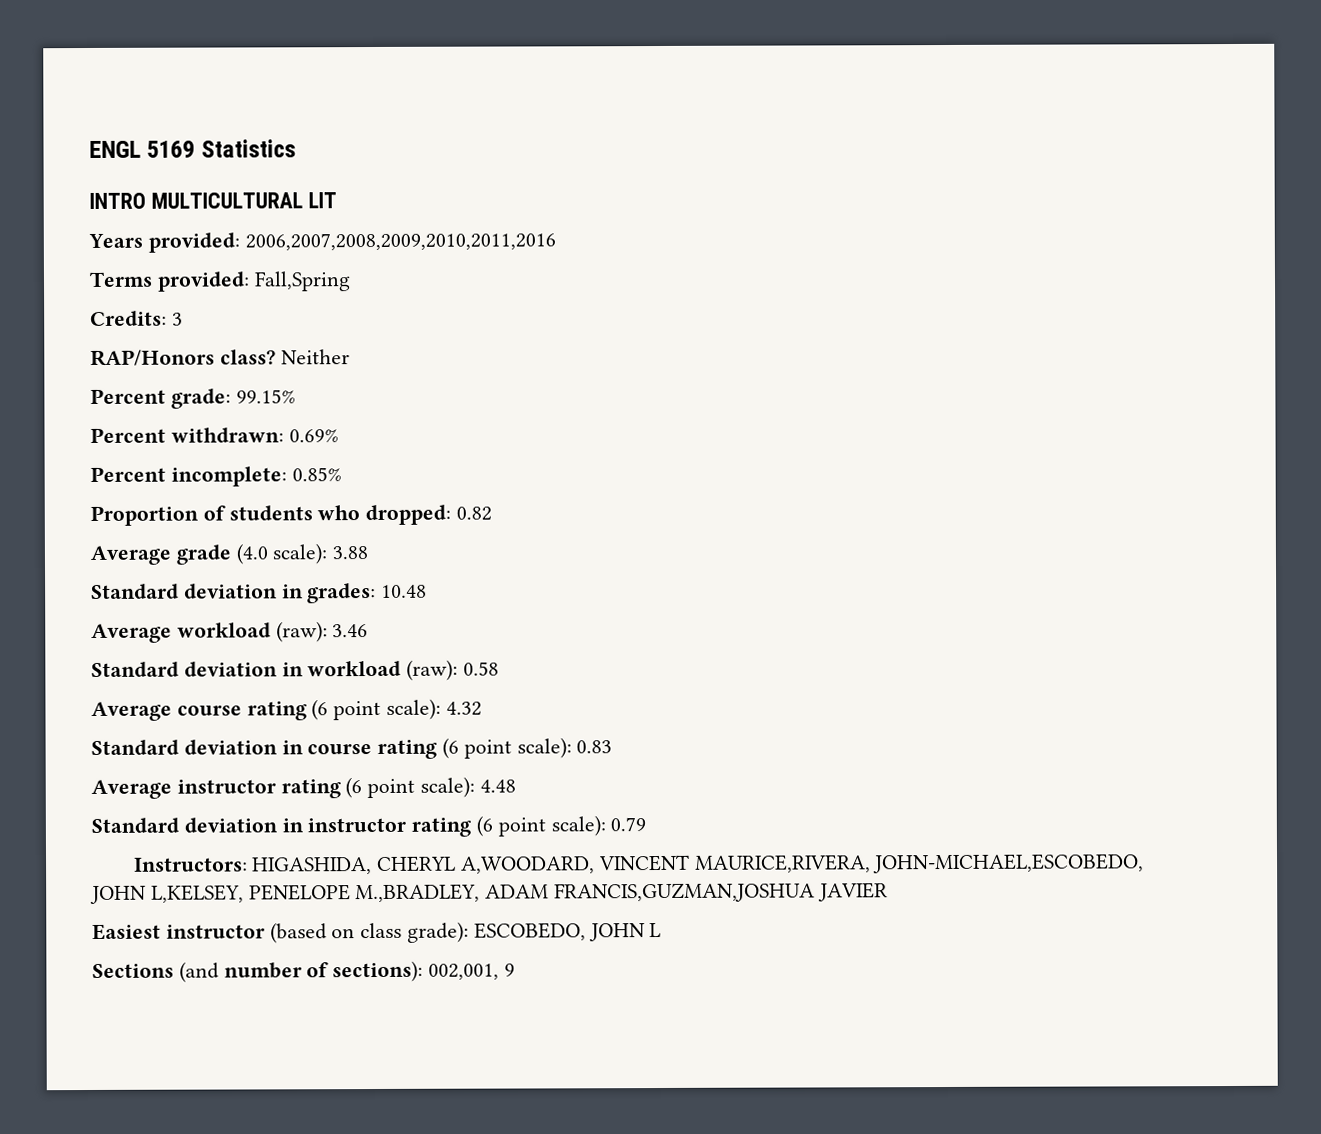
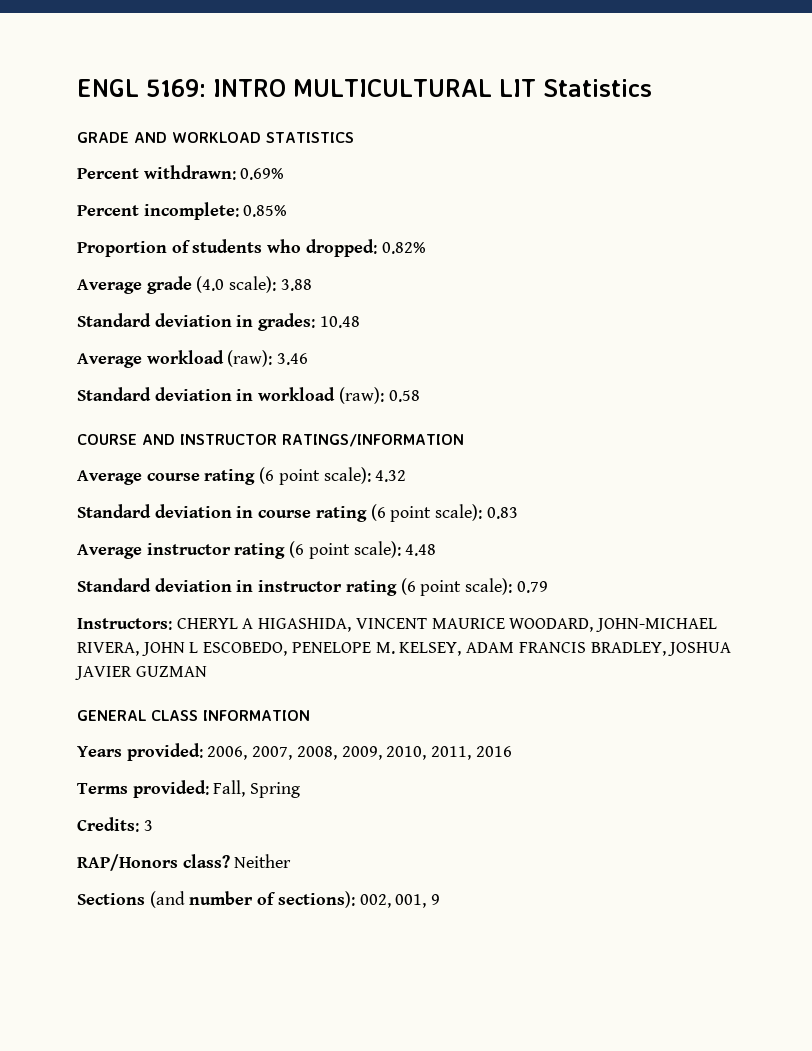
[146,139,296,158] 5169 Statistics // -> [146,79,206,97] 5169:
[88,232,556,253] [89,271,351,292] [90,310,183,326] [90,349,350,366] [90,388,296,409] // Years provided: 2006,2007,2008,2009,2010,2011,2016 // Terms provided: Fall,Spring // Credits: 3 // RAP/Honors class? Neither // Percent grade: 99.15% -> [542,79,652,97] [77,132,354,143] Statistics // GRADE AND WORKLOAD STATISTICS
[456,506,493,521] 0.82 -> [381,242,426,254] 0.82%
(500, 668) none -> [77,434,464,447] // COURSE AND INSTRUCTOR RATINGS/INFORMATION
[252,853,1145,875] [90,882,888,904] [92,921,662,944] HIGASHIDA, CHERYL A,WOODARD, VINCENT MAURICE,RIVERA, JOHN-MICHAEL,ESCOBEDO, JOHN L,KELSEY, PENELOPE M.,BRADLEY, ADAM FRANCIS,GUZMAN,JOSHUA JAVIER // Easiest instructor (based on class grade): ESCOBEDO, JOHN L -> [176,618,718,632] [77,642,732,656] [75,666,207,680] [77,710,310,721] [77,743,512,761] [77,780,301,798] [77,817,153,832] [77,854,292,871] CHERYL A HIGASHIDA, VINCENT MAURICE WOODARD, JOHN-MICHAEL RIVERA, JOHN L ESCOBEDO, PENELOPE M. KELSEY, ADAM FRANCIS BRADLEY, JOSHUA JAVIER GUZMAN // GENERAL CLASS INFORMATION // Years provided: 2006, 2007, 2008, 2009, 2010, 2011, 2016 // Terms provided: Fall, Spring // Credits: 3 // RAP/Honors class? Neither
[428,963,500,980] 002,001, -> [359,894,427,908] 002, 001,

